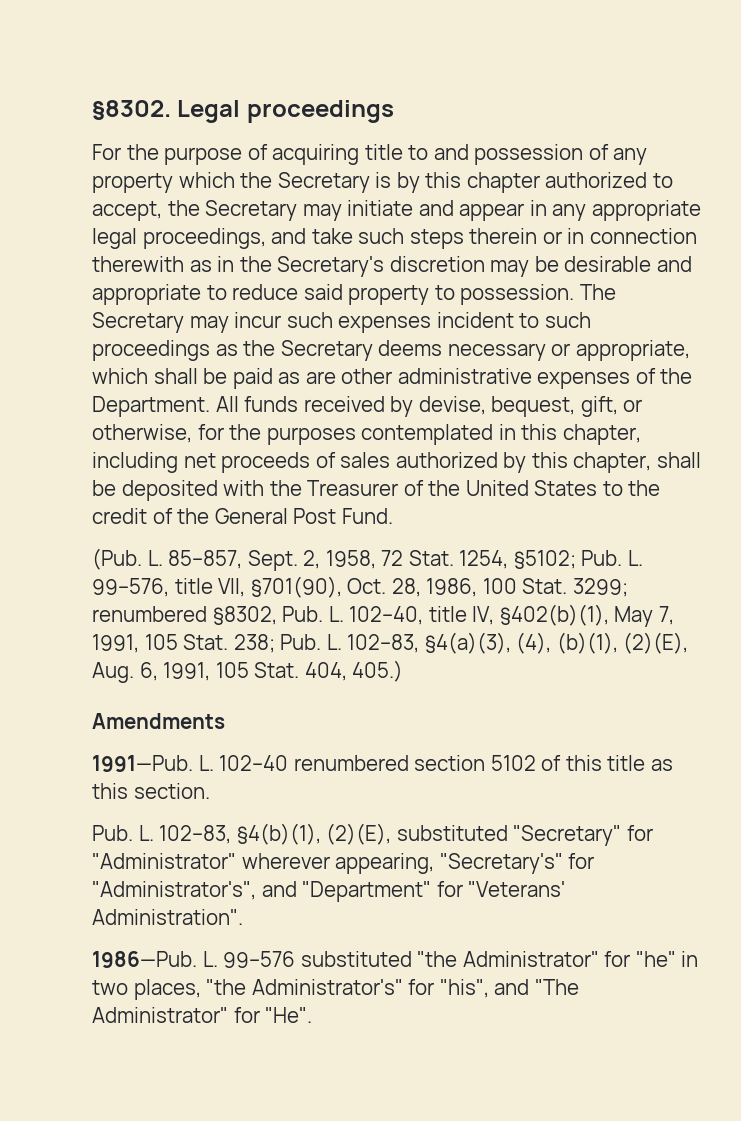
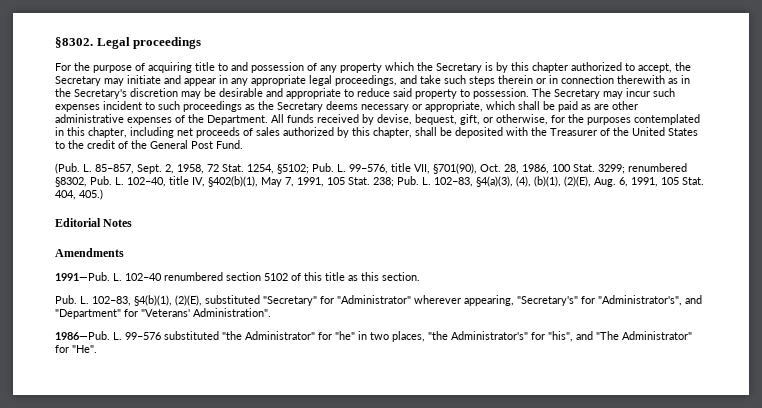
(404, 671) none -> [55,218,133,227] // Editorial Notes

